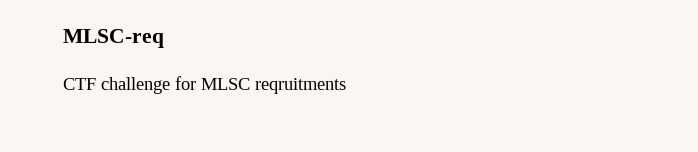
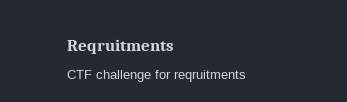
[63,29,164,48] MLSC-req -> [67,39,174,54] Reqruitments
[201,78,250,90] MLSC -> (171, 74) none

